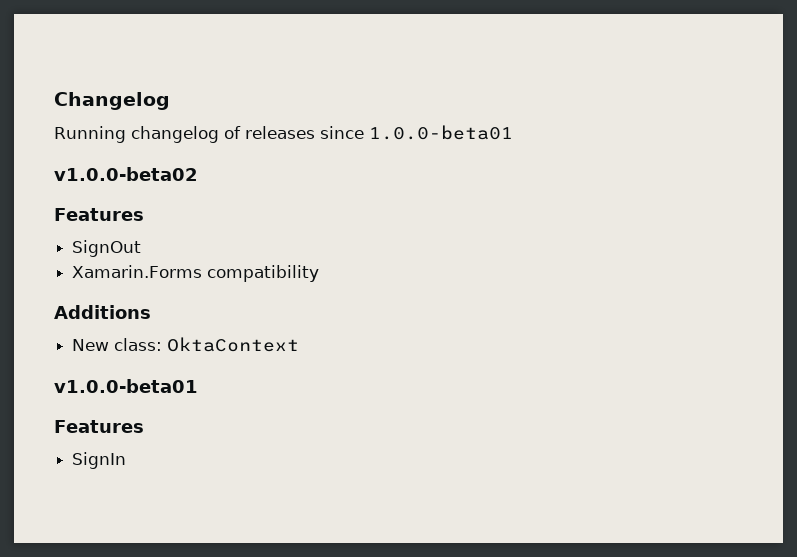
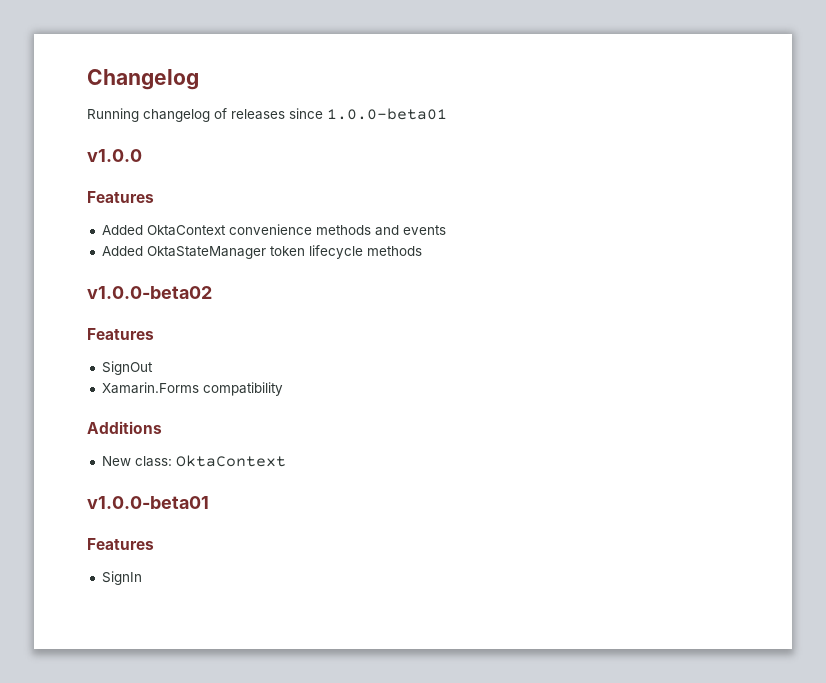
(513, 132) none -> [87,149,142,162] [87,191,154,203] [101,224,446,236] [101,245,422,259] // v1.0.0 // Features // Added OktaContext convenience methods and events // Added OktaStateManager token lifecycle methods

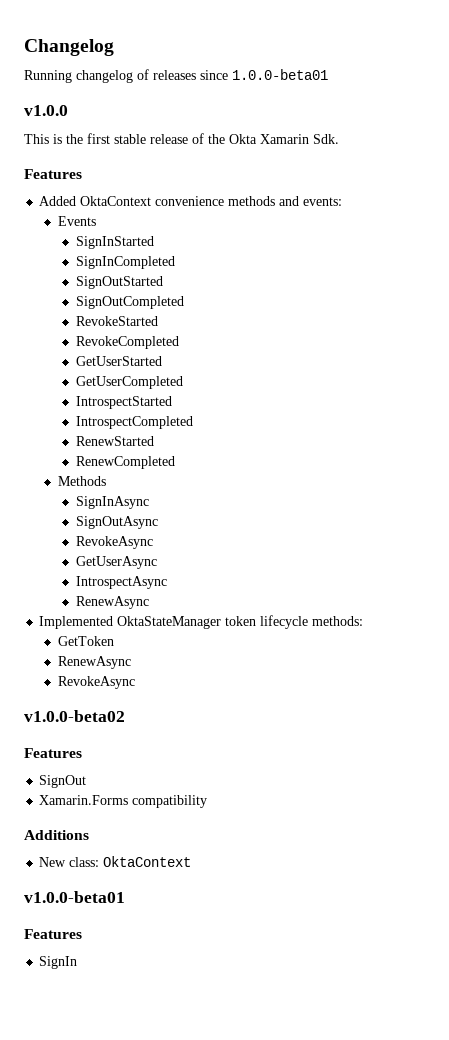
(142, 155) none -> [24,133,339,144] // This is the first stable release of the Okta Xamarin Sdk.
[402,225,446,235] [101,245,422,259] events // Added OktaStateManager token lifecycle methods -> [303,197,343,206] [57,216,96,226] [75,236,154,249] [75,256,175,269] [75,276,163,289] [75,296,184,309] [75,316,158,326] [75,336,179,349] [75,356,162,366] [75,376,183,389] [75,396,172,409] [75,416,193,429] [75,436,154,446] [75,456,175,469] [57,476,106,486] [75,496,149,509] [75,516,158,529] [75,536,153,549] [75,556,157,569] [75,576,167,589] [75,596,149,609] [39,615,364,629] [57,636,114,646] [57,656,131,669] [57,676,135,689] events: // Events // SignInStarted // SignInCompleted // SignOutStarted // SignOutCompleted // RevokeStarted // RevokeCompleted // GetUserStarted // GetUserCompleted // IntrospectStarted // IntrospectCompleted // RenewStarted // RenewCompleted // Methods // SignInAsync // SignOutAsync // RevokeAsync // GetUserAsync // IntrospectAsync // RenewAsync // Implemented OktaStateManager token lifecycle methods: // GetToken // RenewAsync // RevokeAsync

